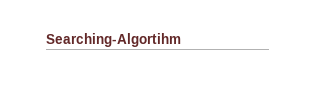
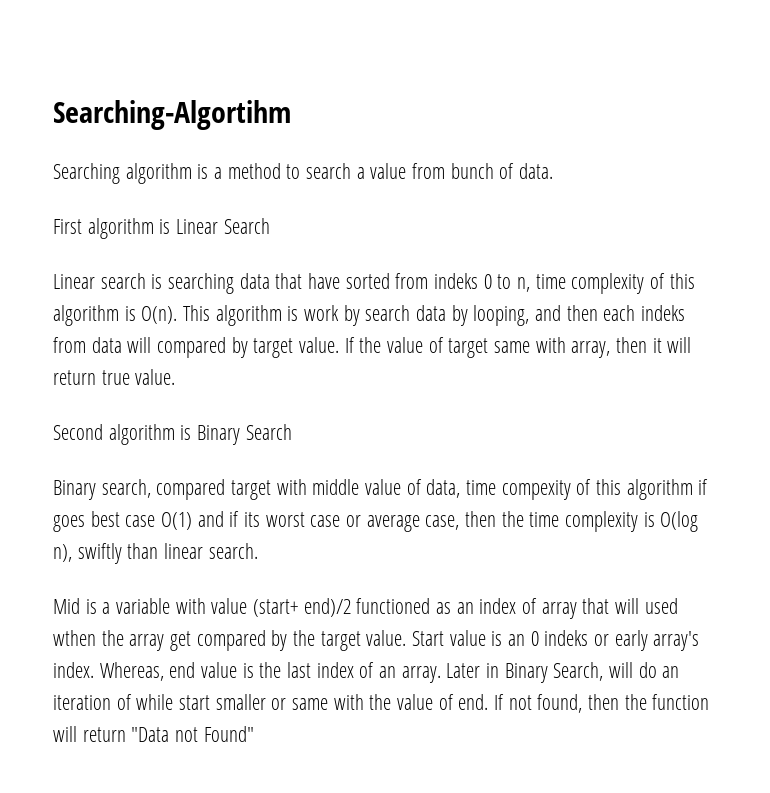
(181, 40) none -> [53,163,554,184] [53,218,270,239] [53,273,695,294] [53,305,686,326] [53,337,692,358] [53,369,176,385] [53,424,292,445] [53,479,709,500] [53,511,699,532] [53,543,258,564] [53,598,678,619] [53,630,700,651] [53,662,680,683] [53,694,710,713] [53,726,254,742] // Searching algorithm is a method to search a value from bunch of data. // First algorithm is Linear Search // Linear search is searching data that have sorted from indeks 0 to n, time complexity of this algorithm is O(n). This algorithm is work by search data by looping, and then each indeks from data will compared by target value. If the value of target same with array, then it will return true value. // Second algorithm is Binary Search // Binary search, compared target with middle value of data, time compexity of this algorithm if goes best case O(1) and if its worst case or average case, then the time complexity is O(log n), swiftly than linear search. // Mid is a variable with value (start+ end)/2 functioned as an index of array that will used wthen the array get compared by the target value. Start value is an 0 indeks or early array's index. Whereas, end value is the last index of an array. Later in Binary Search, will do an iteration of while start smaller or same with the value of end. If not found, then the function will return "Data not Found"

